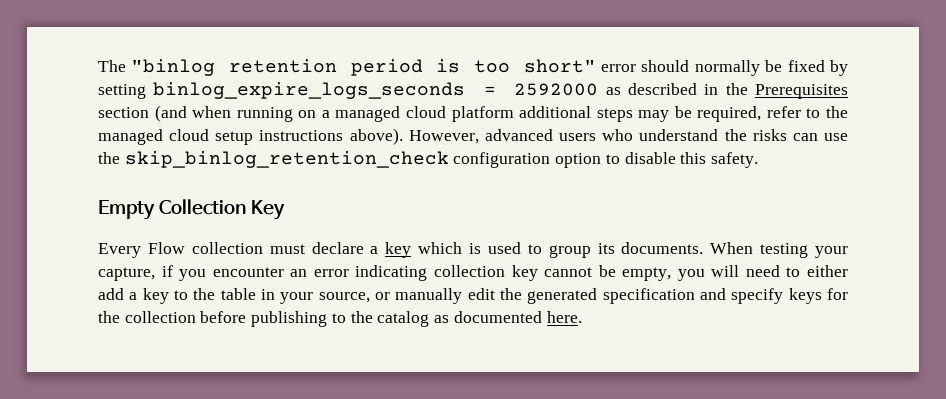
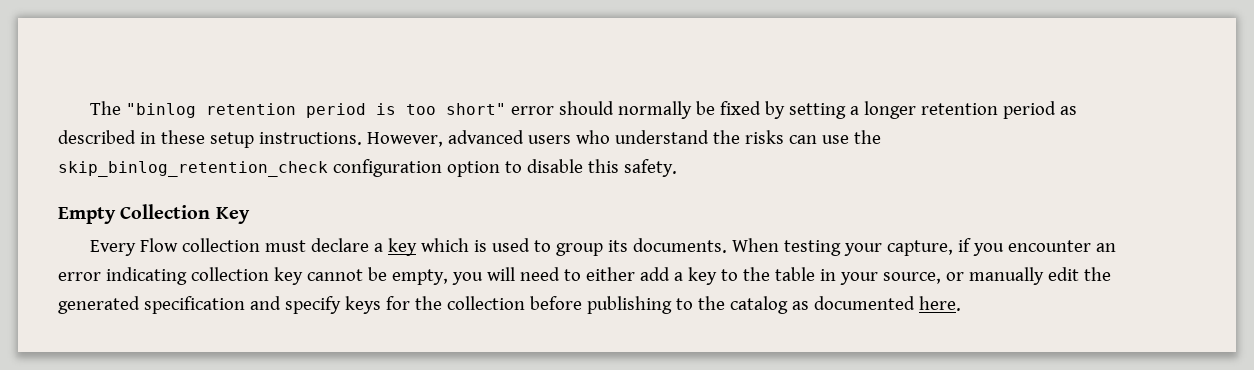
[153,82,848,99] [98,105,848,122] [98,128,403,145] binlog_expire_logs_seconds = 2592000 as described in the Prerequisites section (and when running on a managed cloud platform additional steps may be required, refer to the managed cloud setup instructions above). -> [850,101,1078,119] [58,130,362,148] a longer retention period as described in these setup instructions.

